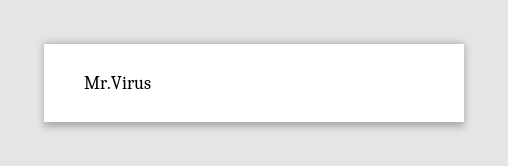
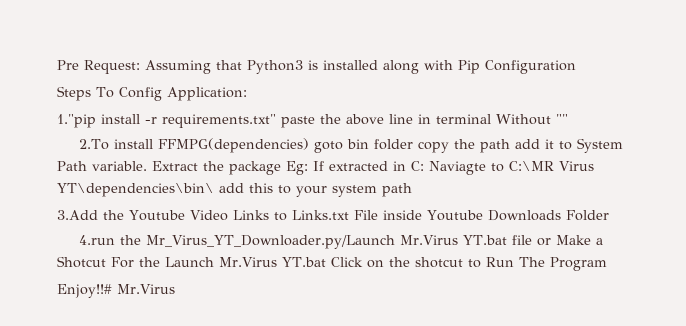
(84, 82) none -> [57,60,576,74] [57,86,247,101] [57,114,568,128] [79,138,624,153] [57,161,594,175] [57,183,412,197] [57,210,609,221] [79,235,604,249] [57,256,607,271] [57,284,112,298] Pre Request: Assuming that Python3 is installed along with Pip Configuration // Steps To Config Application: // 1."pip install -r requirements.txt" paste the above line in terminal Without "" // 2.To install FFMPG(dependencies) goto bin folder copy the path add it to System Path variable. Extract the package Eg: If extracted in C: Naviagte to C:\MR Virus YT\dependencies\bin\ add this to your system path // 3.Add the Youtube Video Links to Links.txt File inside Youtube Downloads Folder // 4.run the Mr_Virus_YT_Downloader.py/Launch Mr.Virus YT.bat file or Make a Shotcut For the Launch Mr.Virus YT.bat Click on the shotcut to Run The Program // Enjoy!!#

